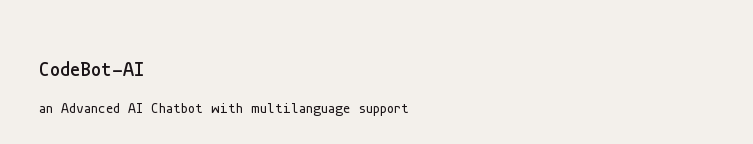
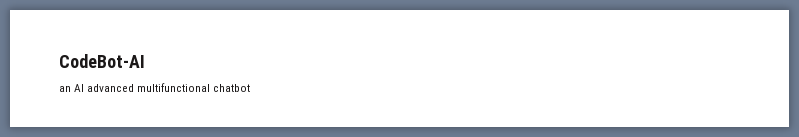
[61,103,409,116] Advanced AI Chatbot with multilanguage support -> [74,83,251,92] AI advanced multifunctional chatbot

